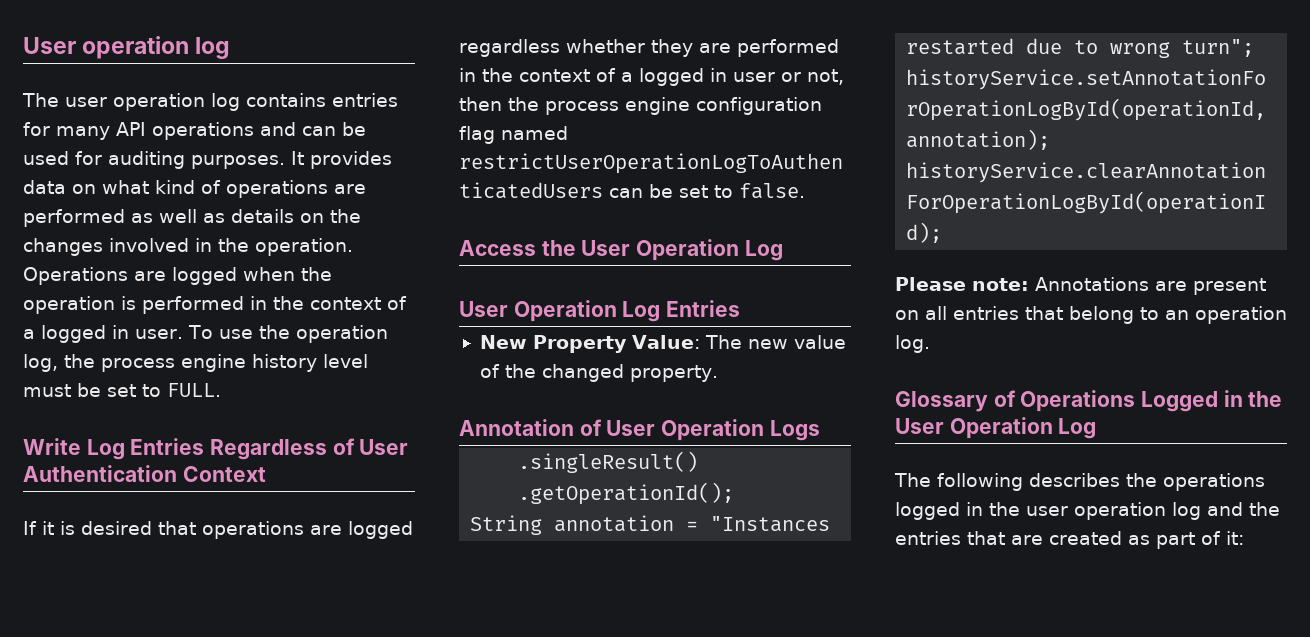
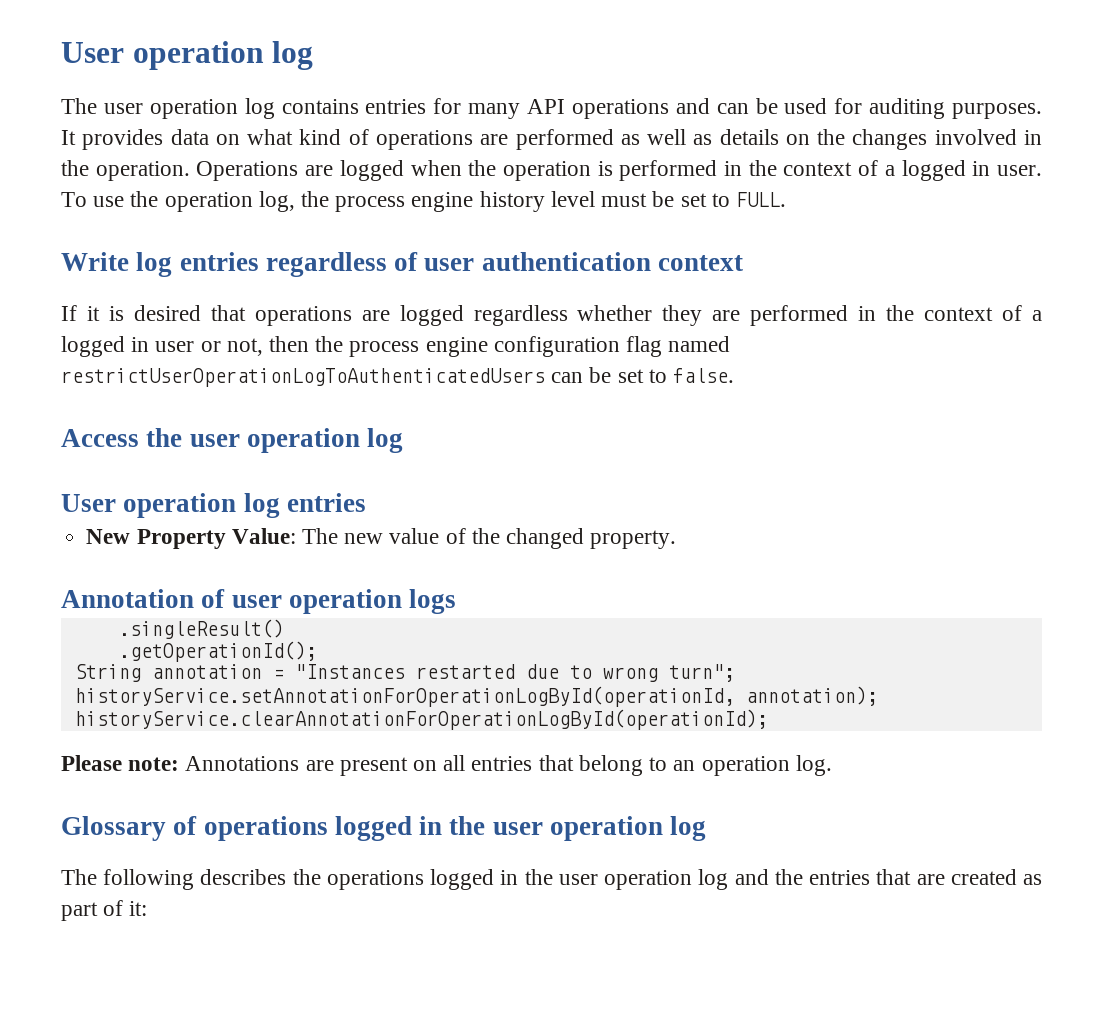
[86,438,409,460] [23,465,266,482] Log Entries Regardless of User Authentication Context -> [136,252,744,277] log entries regardless of user authentication context
[581,239,783,261] [459,300,741,322] User Operation Log // User Operation Log Entries -> [189,428,404,453] [61,493,366,518] user operation log // User operation log entries
[606,419,820,441] User Operation Logs -> [231,589,457,614] user operation logs
[1020,390,1283,412] [895,417,1097,439] Operations Logged in the User Operation Log -> [203,816,707,841] operations logged in the user operation log

